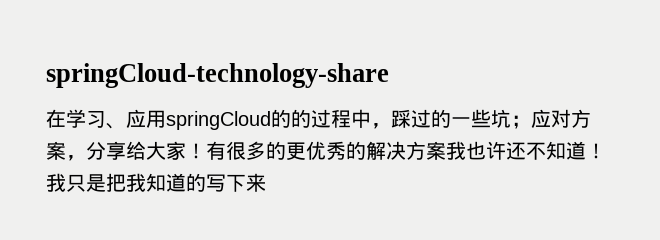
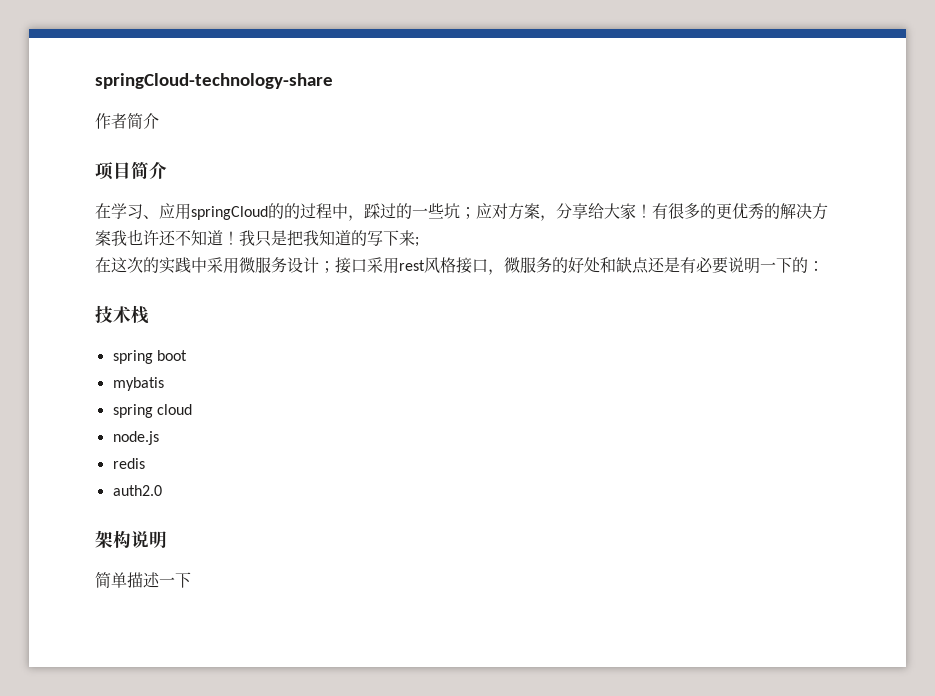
(389, 75) none -> [95,113,159,129] [95,161,167,180] // 作者简介 // 项目简介
(266, 182) none -> [415,237,419,247] [95,257,824,275] [95,305,149,324] [112,350,187,364] [112,377,164,391] [112,404,192,418] [112,431,159,445] [112,458,145,469] [112,485,162,496] [95,530,167,548] [95,572,191,588] ; // 在这次的实践中采用微服务设计；接口采用rest风格接口，微服务的好处和缺点还是有必要说明一下的： // 技术栈 // spring boot // mybatis // spring cloud // node.js // redis // auth2.0 // 架构说明 // 简单描述一下

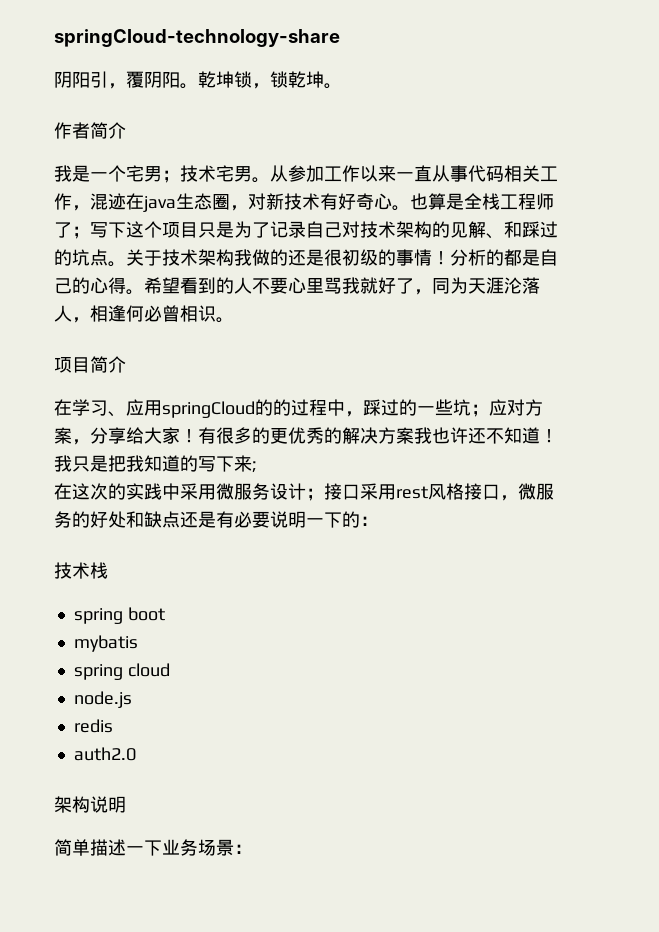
[95,113,159,129] 作者简介 -> [54,71,342,89] [54,122,126,139] [54,165,558,183] [54,193,554,212] [54,221,558,239] [54,249,558,267] [54,277,540,295] [54,305,234,323] 阴阳引，覆阴阳。乾坤锁，锁乾坤。 // 作者简介 // 我是一个宅男；技术宅男。从参加工作以来一直从事代码相关工作，混迹在java生态圈，对新技术有好奇心。也算是全栈工程师了；写下这个项目只是为了记录自己对技术架构的见解、和踩过的坑点。关于技术架构我做的还是很初级的事情！分析的都是自己的心得。希望看到的人不要心里骂我就好了，同为天涯沦落人，相逢何必曾相识。
(191, 580) none -> [162,839,252,856] 业务场景：

